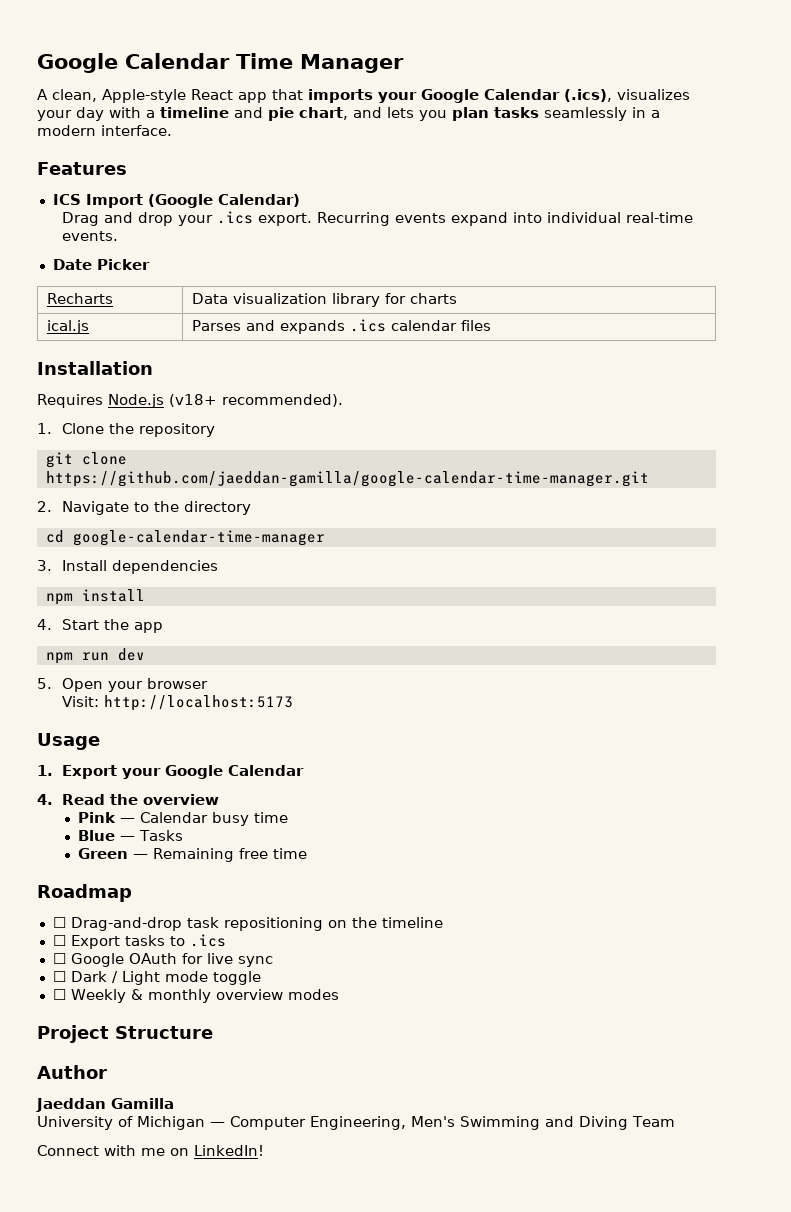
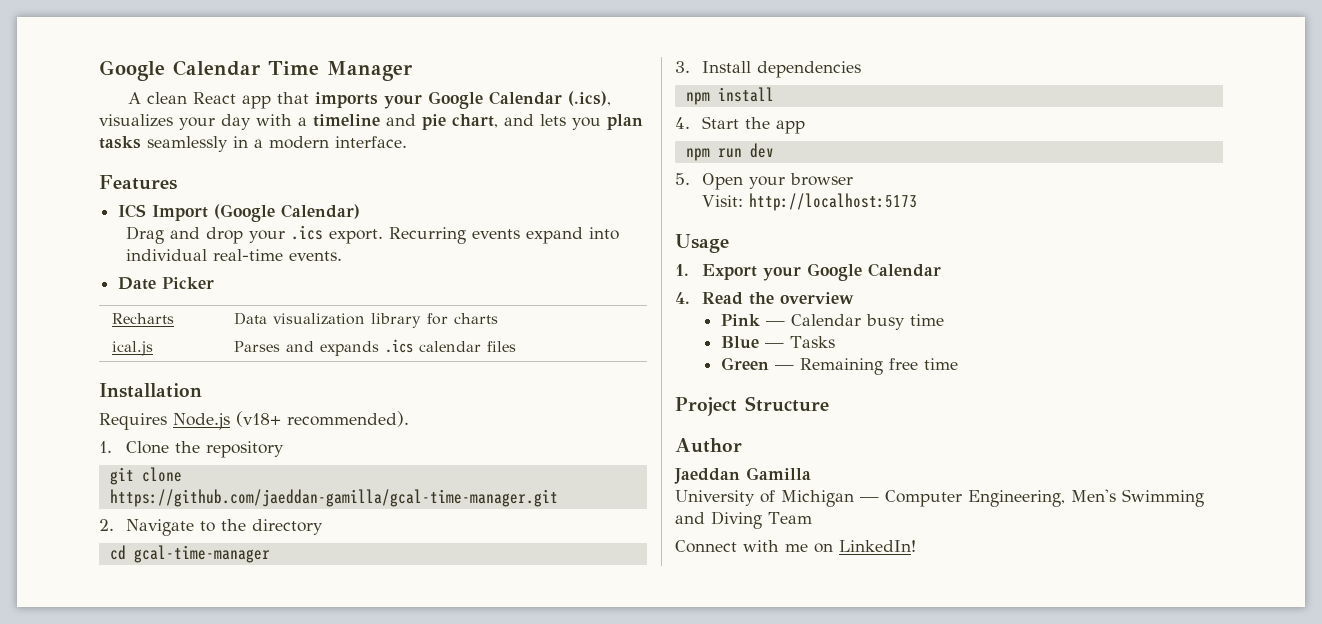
[52,89,186,103] clean, Apple-style -> [146,92,187,104] clean
[45,471,649,487] https://github.com/jaeddan-gamilla/google-calendar-time-manager.git -> [109,489,558,507] https://github.com/jaeddan-gamilla/gcal-time-manager.git
[72,530,325,546] google-calendar-time-manager -> [133,545,270,563] gcal-time-manager
[37,884,132,902] [52,917,443,931] [52,934,226,949] [52,953,273,967] [52,971,261,985] [52,989,339,1003] // Roadmap // ☐ Drag-and-drop task repositioning on the timeline // ☐ Export tasks to .ics // ☐ Google OAuth for live sync // ☐ Dark / Light mode toggle // ☐ Weekly & monthly overview modes -> (958, 364) none

